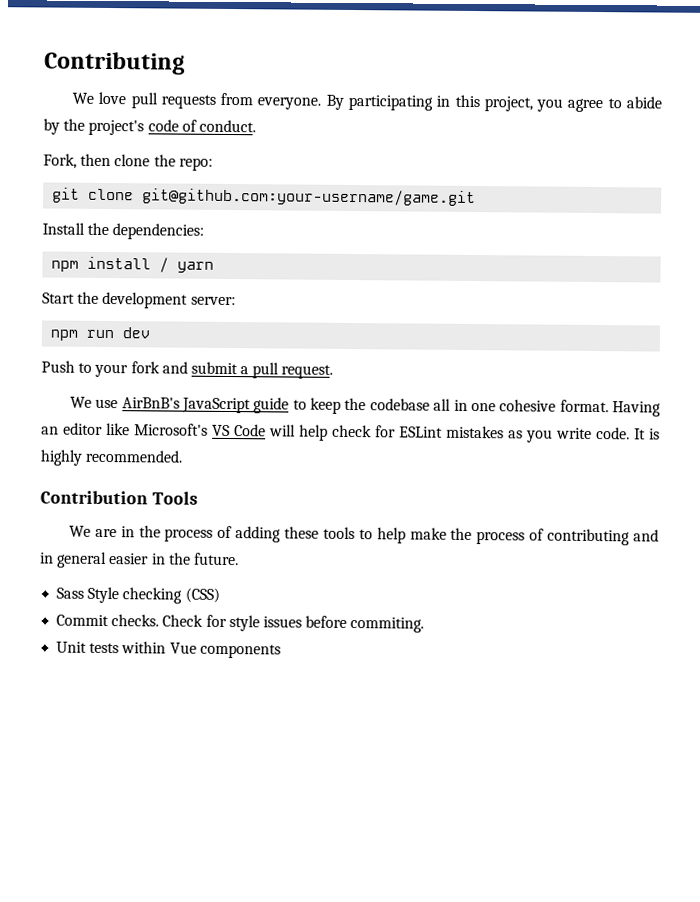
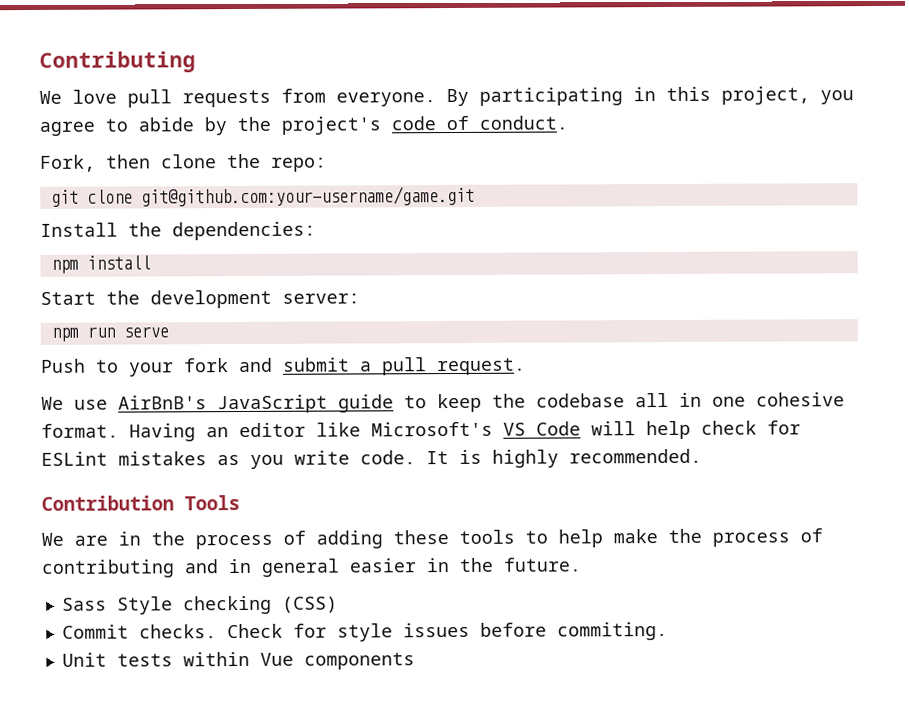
[159,257,215,273] / yarn -> (151, 262) none
[122,327,152,339] dev -> [122,326,169,338] serve

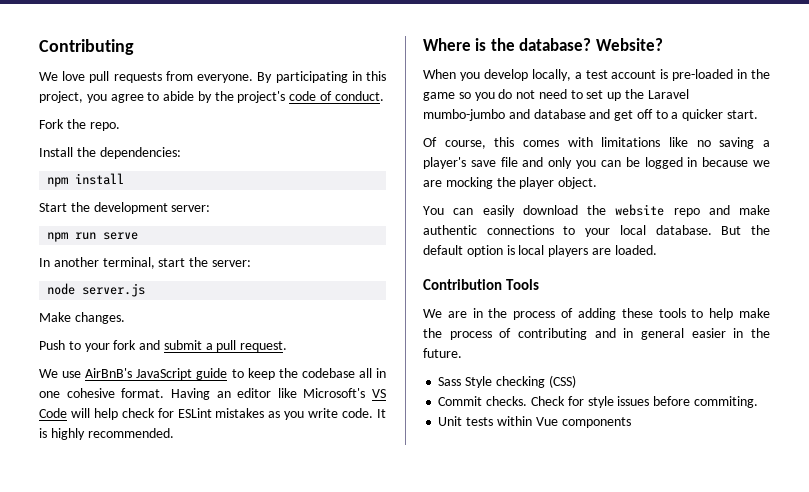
[40,153,327,172] [50,185,475,207] Fork, then clone the repo: // git clone git@github.com:your-username/game.git -> [39,119,120,131] Fork the repo.
(169, 332) none -> [39,257,251,269] [47,283,146,297] [39,312,125,324] // In another terminal, start the server: // node server.js // Make changes.
(702, 456) none -> [423,38,663,51] [423,69,770,81] [423,89,689,101] [423,109,759,121] [423,137,770,149] [423,157,770,169] [423,177,598,189] [423,204,770,217] [423,225,770,237] [423,245,657,257] // Where is the database? Website? // When you develop locally, a test account is pre-loaded in the game so you do not need to set up the Laravel mumbo-jumbo and database and get off to a quicker start. // Of course, this comes with limitations like no saving a player's save file and only you can be logged in because we are mocking the player object. // You can easily download the website repo and make authentic connections to your local database. But the default option is local players are loaded.

